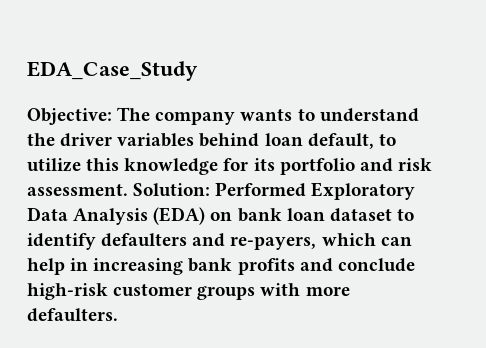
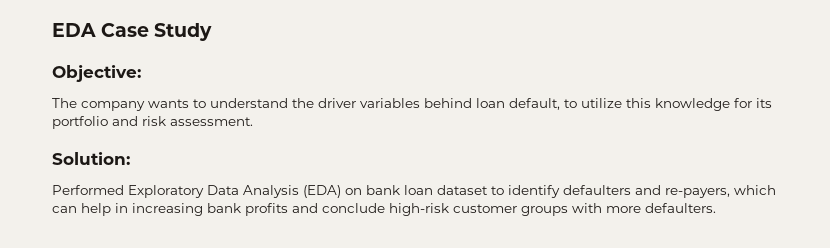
[27,61,198,81] EDA_Case_Study -> [52,23,213,41] EDA Case Study
(112, 116) none -> (141, 73) //
(128, 190) none -> (253, 121) //
(211, 190) none -> (130, 158) //

